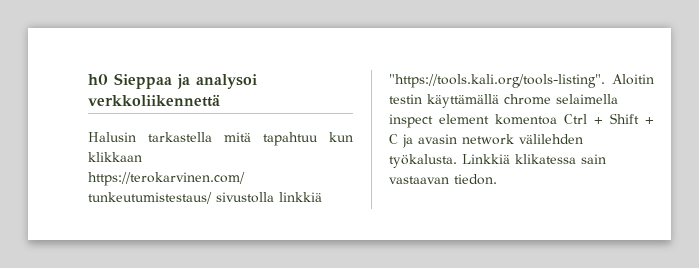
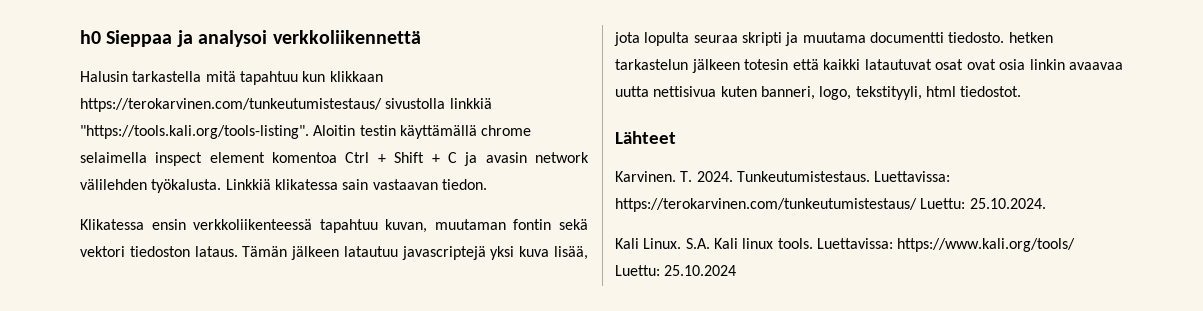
(497, 179) none -> [80,219,588,233] [80,246,588,260] [614,32,1053,46] [615,59,1123,73] [615,86,1022,100] [615,131,676,144] [615,171,951,182] [615,198,1046,212] [615,238,1076,252] [615,265,737,276] // Klikatessa ensin verkkoliikenteessä tapahtuu kuvan, muutaman fontin sekä vektori tiedoston lataus. Tämän jälkeen latautuu javascriptejä yksi kuva lisää, jota lopulta seuraa skripti ja muutama documentti tiedosto. hetken tarkastelun jälkeen totesin että kaikki latautuvat osat ovat osia linkin avaavaa uutta nettisivua kuten banneri, logo, tekstityyli, html tiedostot. // Lähteet // Karvinen. T. 2024. Tunkeutumistestaus. Luettavissa: https://terokarvinen.com/tunkeutumistestaus/ Luettu: 25.10.2024. // Kali Linux. S.A. Kali linux tools. Luettavissa: https://www.kali.org/tools/ Luettu: 25.10.2024

